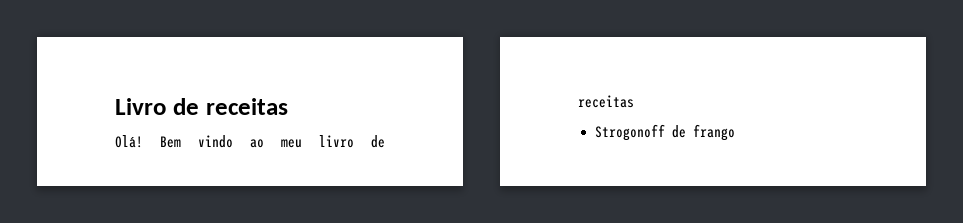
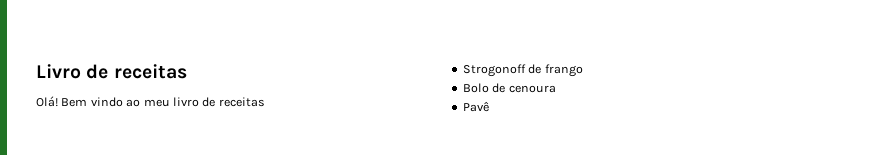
(735, 132) none -> [462,83,556,93] [462,101,489,112] // Bolo de cenoura // Pavê

